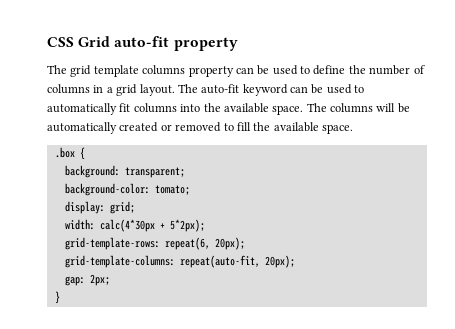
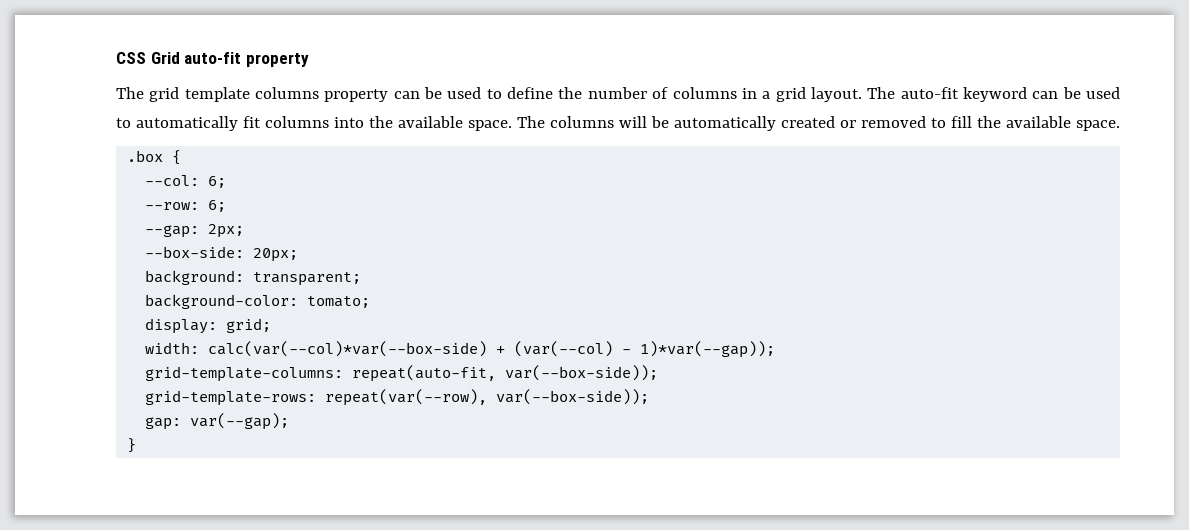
(85, 153) none -> [145,175,227,188] [145,200,227,212] [145,224,245,238] [145,246,299,262] // --col: 6; // --row: 6; // --gap: 2px; // --box-side: 20px;
[99,219,205,232] [64,237,245,250] [64,255,295,268] calc(4*30px + 5*2px); // grid-template-rows: repeat(6, 20px); // grid-template-columns: repeat(auto-fit, 20px); -> [208,341,776,358] [145,365,659,382] [145,389,650,406] calc(var(--col)*var(--box-side) + (var(--col) - 1)*var(--gap)); // grid-template-columns: repeat(auto-fit, var(--box-side)); // grid-template-rows: repeat(var(--row), var(--box-side));
[89,274,110,286] 2px; -> [190,413,290,430] var(--gap);

